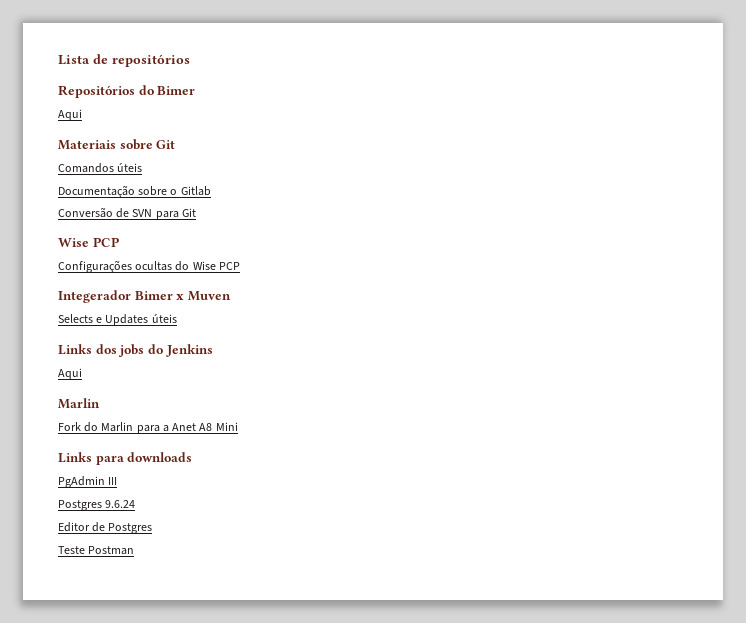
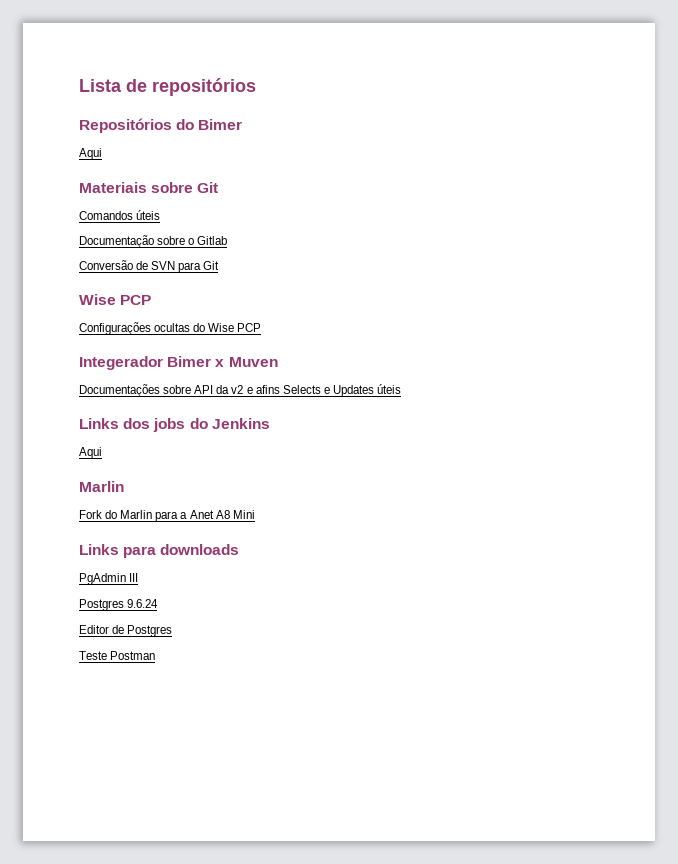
(231, 296) none -> [79,384,280,397] Documentações sobre API da v2 e afins

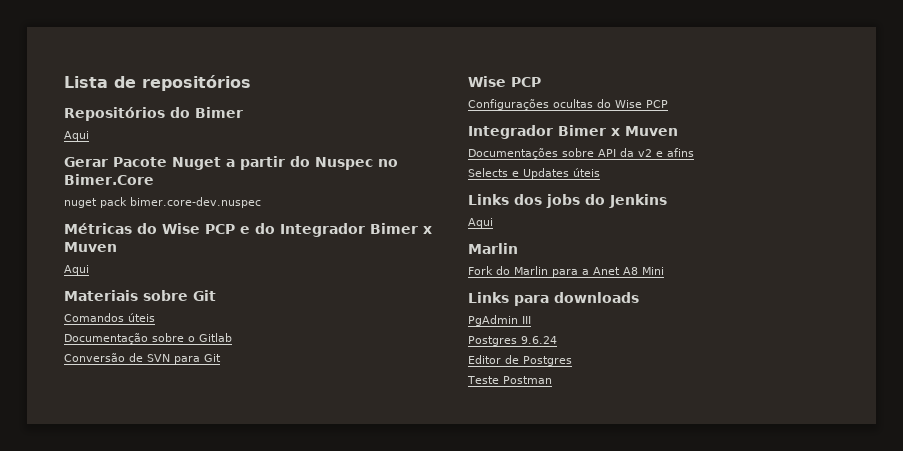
(102, 154) none -> [64,156,398,170] [64,174,154,185] [64,197,261,208] [64,223,432,237] [64,242,117,252] [64,265,89,275] // Gerar Pacote Nuget a partir do Nuspec no Bimer.Core // nuget pack bimer.core-dev.nuspec // Métricas do Wise PCP e do Integrador Bimer x Muven // Aqui
[79,356,163,370] Integerador -> [468,125,553,139] Integrador
(280, 389) none -> (694, 152) //

